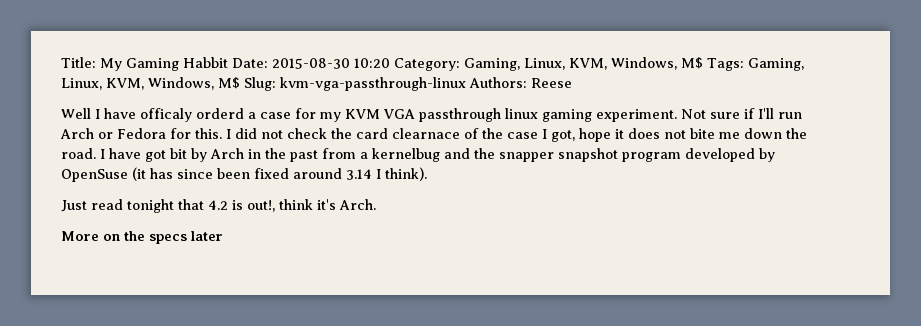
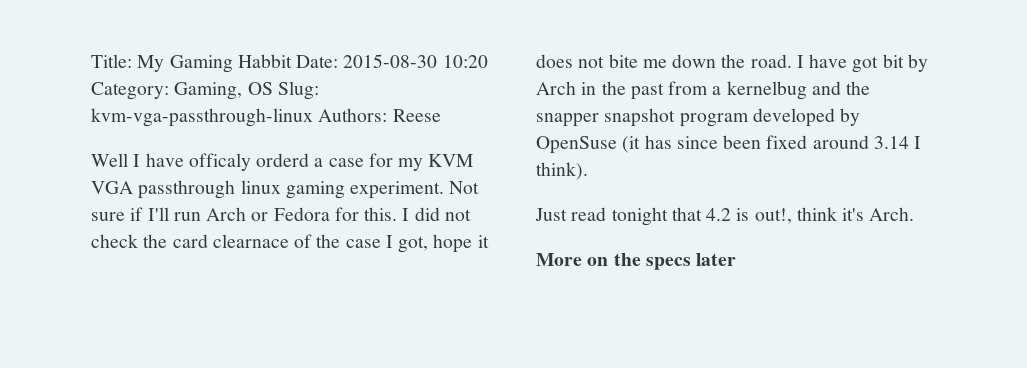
[524,57,804,71] [61,77,240,90] Linux, KVM, Windows, M$ Tags: Gaming, Linux, KVM, Windows, M$ -> [247,82,273,95] OS

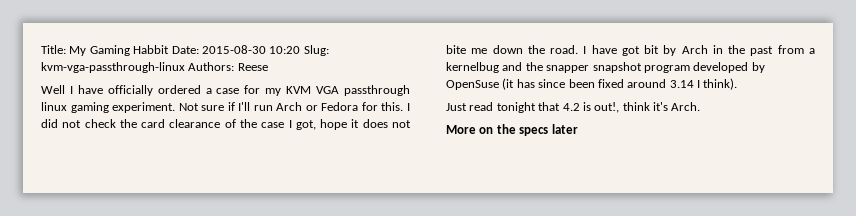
[91,82,273,100] Category: Gaming, OS -> (301, 50) none
[188,153,310,171] officaly orderd -> [107,85,201,96] officially ordered
[212,234,289,248] clearnace -> [169,119,221,128] clearance

